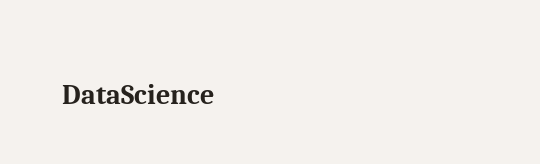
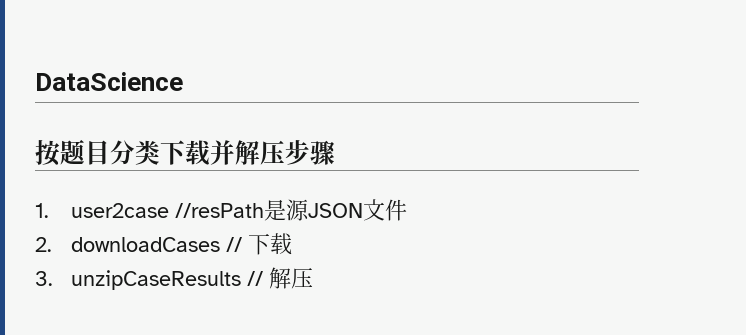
(214, 94) none -> [35,139,335,166] [35,199,408,221] [35,233,293,255] [35,267,314,290] // 按题目分类下载并解压步骤 // 1. user2case //resPath是源JSON文件 // 2. downloadCases // 下载 // 3. unzipCaseResults // 解压

